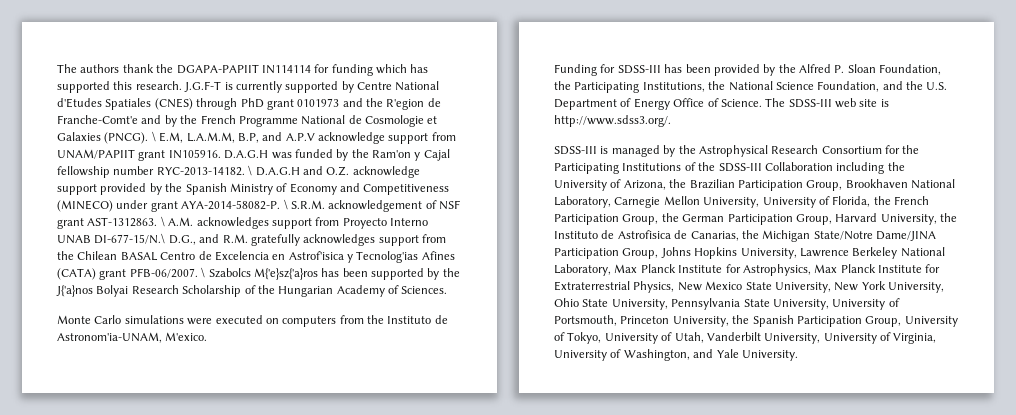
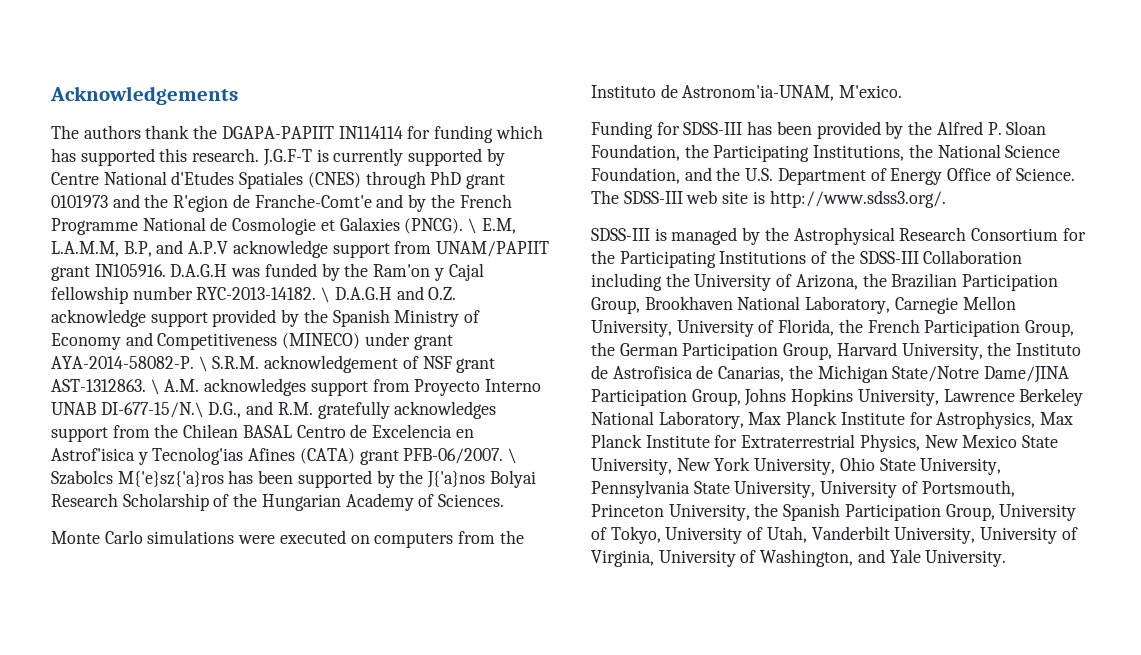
(57, 68) none -> [50,86,238,105] Acknowledgements //

